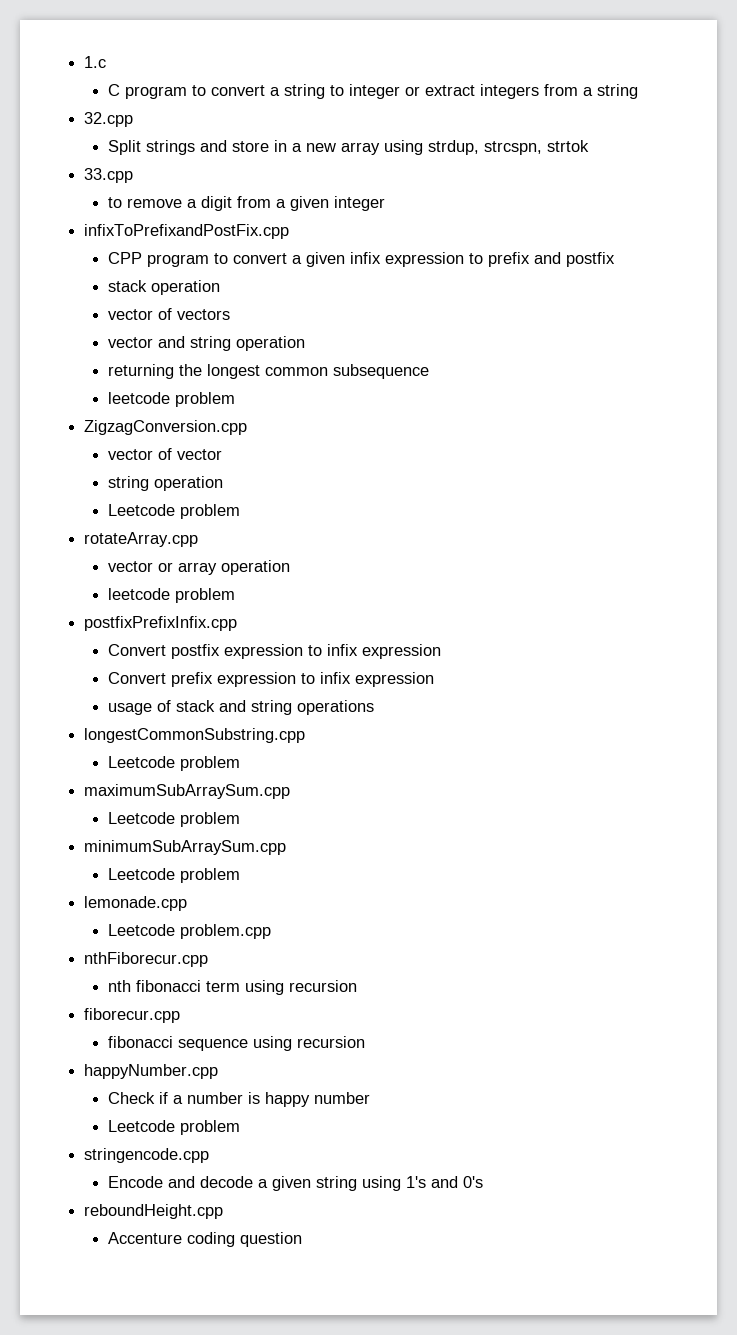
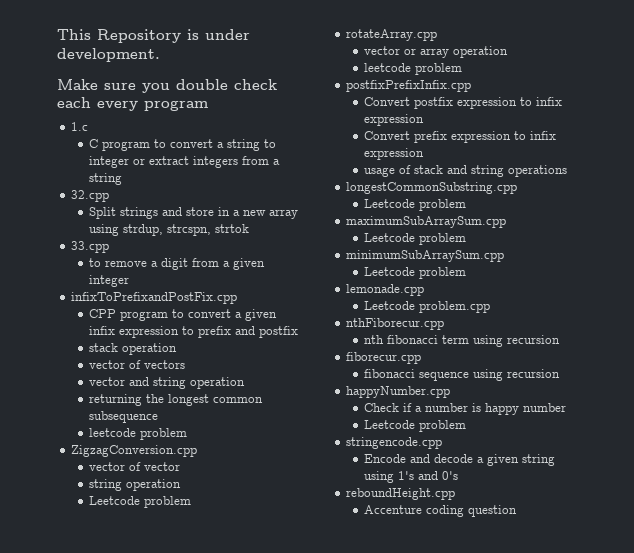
(84, 62) none -> [57,29,250,43] [57,48,160,62] [57,79,277,93] [57,97,208,111] This Repository is under development. // Make sure you double check each every program //

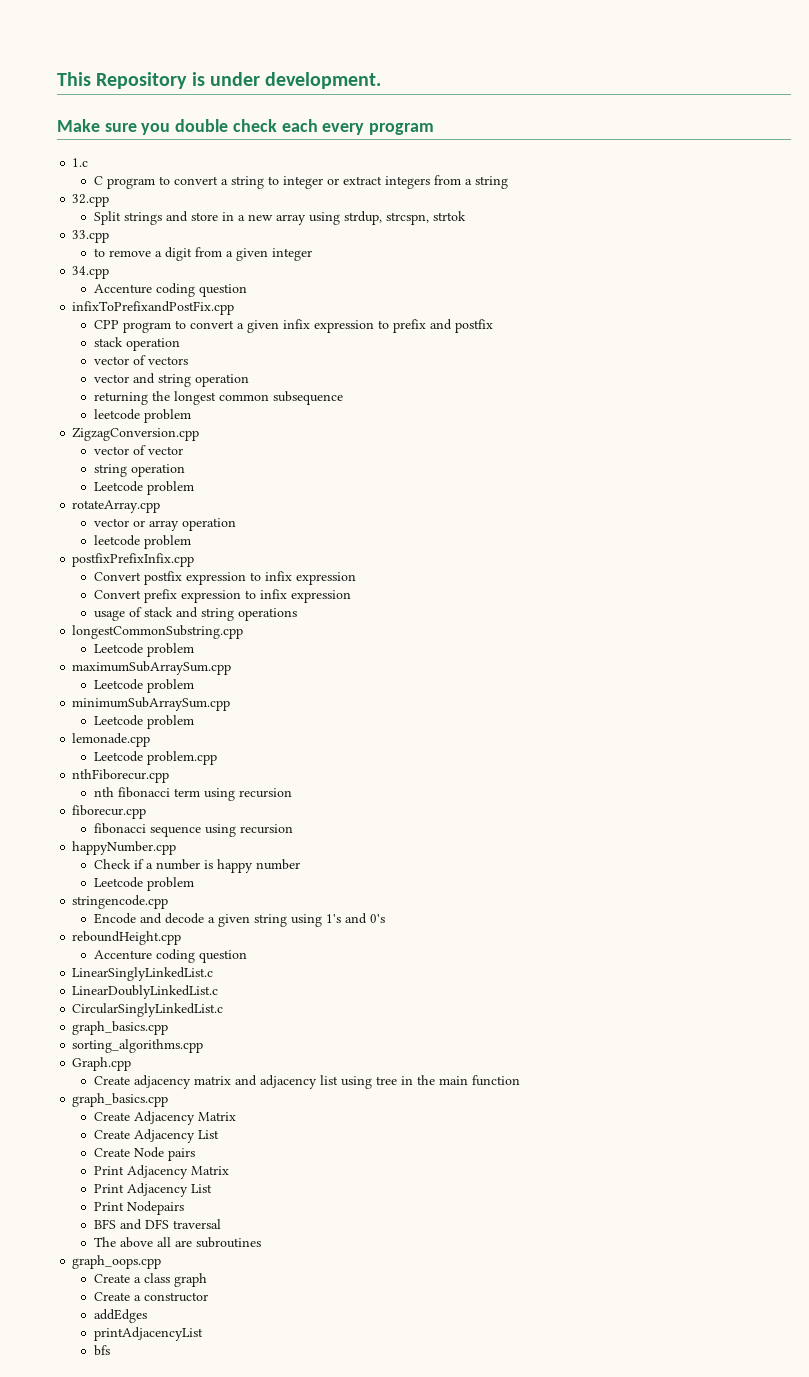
(130, 281) none -> [72,266,110,279] [93,283,247,297] // 34.cpp // Accenture coding question
(518, 511) none -> [72,967,214,981] [72,985,219,999] [72,1003,224,1017] [72,1021,169,1035] [72,1039,204,1053] [72,1057,132,1071] [93,1075,520,1089] [72,1093,169,1107] [93,1111,236,1125] [93,1129,219,1143] [93,1147,195,1161] [93,1165,229,1179] [93,1183,212,1197] [93,1201,184,1215] [93,1219,221,1230] [93,1237,261,1248] [72,1255,162,1269] [93,1273,207,1287] [93,1292,208,1302] [93,1309,147,1323] [93,1327,203,1341] [93,1345,110,1356] // LinearSinglyLinkedList.c // LinearDoublyLinkedList.c // CircularSinglyLinkedList.c // graph_basics.cpp // sorting_algorithms.cpp // Graph.cpp // Create adjacency matrix and adjacency list using tree in the main function // graph_basics.cpp // Create Adjacency Matrix // Create Adjacency List // Create Node pairs // Print Adjacency Matrix // Print Adjacency List // Print Nodepairs // BFS and DFS traversal // The above all are subroutines // graph_oops.cpp // Create a class graph // Create a constructor // addEdges // printAdjacencyList // bfs

